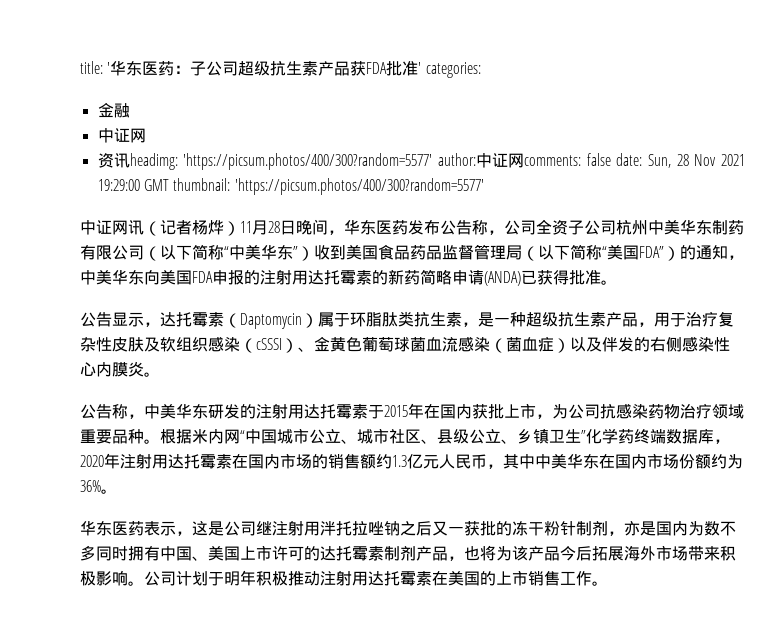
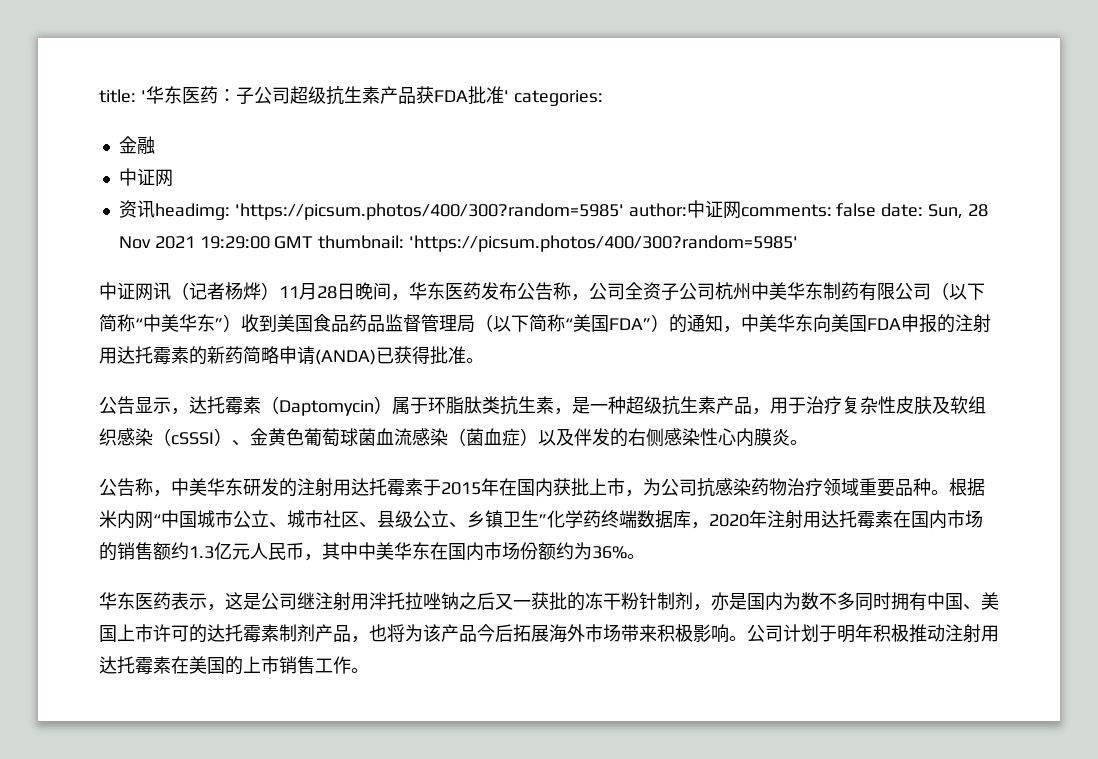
[183,153,433,170] 'https://picsum.photos/400/300?random=5577' -> [234,203,624,220] 'https://picsum.photos/400/300?random=5985'
[234,178,484,195] 'https://picsum.photos/400/300?random=5577' -> [409,235,799,252] 'https://picsum.photos/400/300?random=5985'

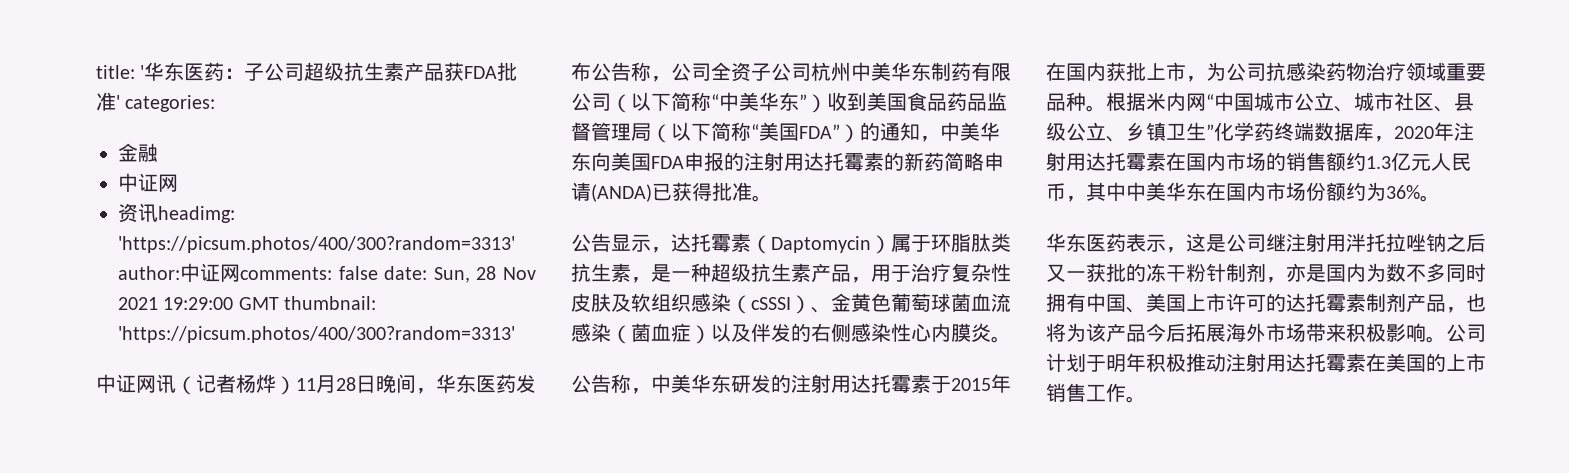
[234,203,624,220] 'https://picsum.photos/400/300?random=5985' -> [118,236,515,253] 'https://picsum.photos/400/300?random=3313'
[409,235,799,252] 'https://picsum.photos/400/300?random=5985' -> [118,326,515,343] 'https://picsum.photos/400/300?random=3313'

